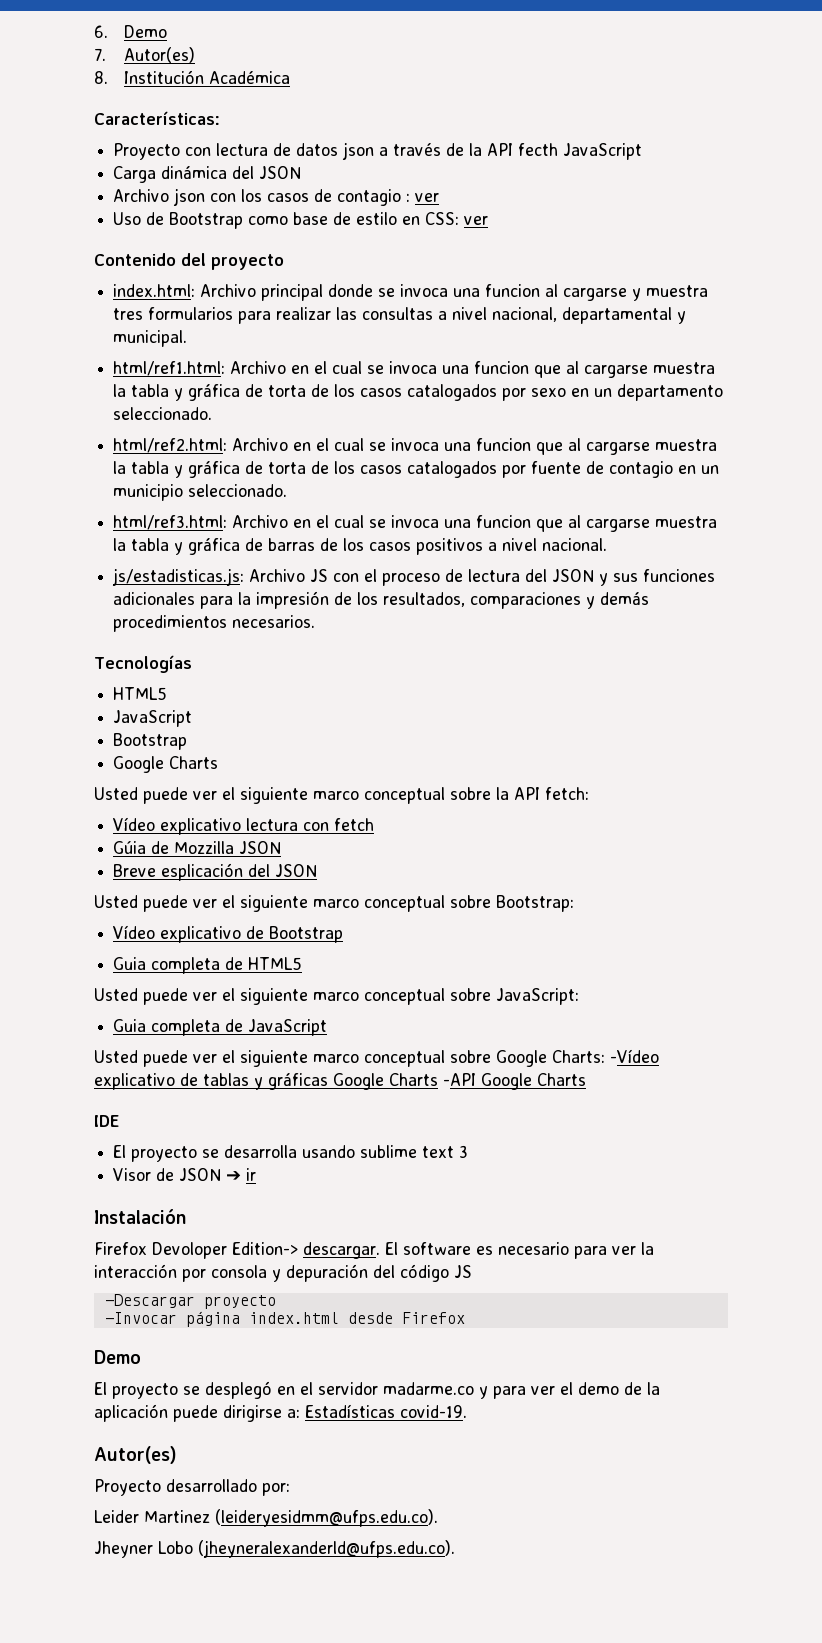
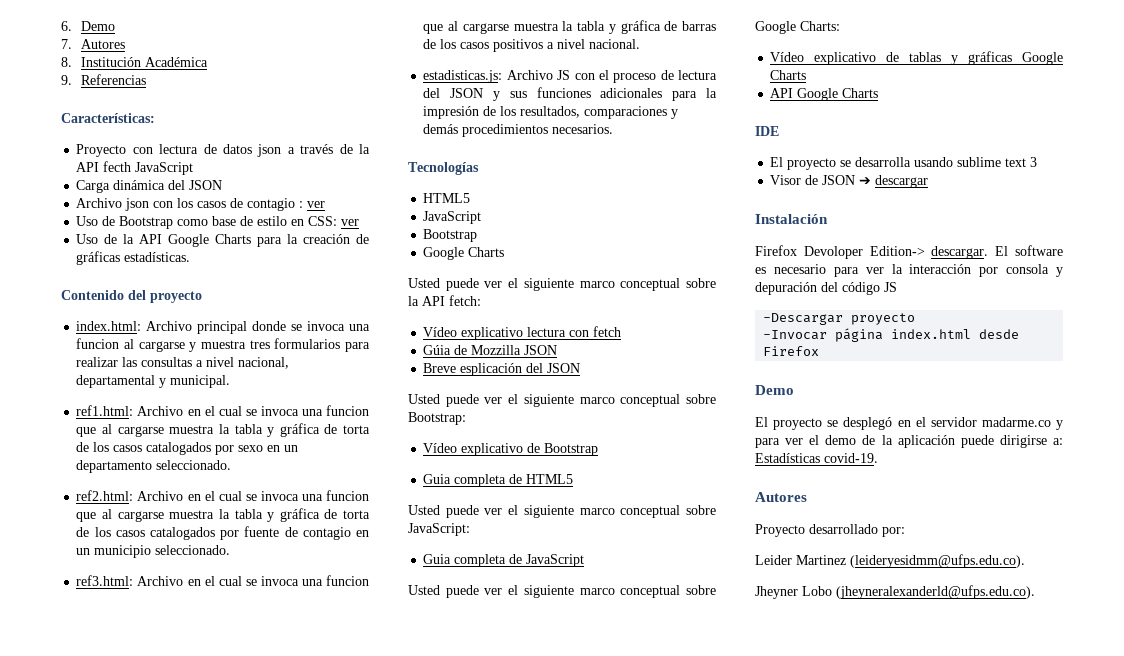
[124,47,196,63] Autor(es) -> [81,39,126,49] Autores
(291, 77) none -> [61,74,147,85] // 9. Referencias
(489, 220) none -> [76,234,369,247] [76,251,191,265] // Uso de la API Google Charts para la creación de gráficas estadísticas.
[113,361,226,376] html/ref1.html: -> [76,405,134,416] ref1.html:
[113,438,228,453] html/ref2.html: -> [76,490,134,501] ref2.html:
[113,515,228,530] html/ref3.html: -> [76,575,134,586] ref3.html:
[112,568,245,586] js/estadisticas.js: -> [423,70,503,83] estadisticas.js:
[610,1049,659,1063] -Vídeo -> [770,52,805,62] // Vídeo
[443,1073,476,1086] -API -> [770,88,794,98] // API
[246,1168,257,1181] ir -> [875,175,929,188] descargar
[94,1446,177,1464] Autor(es) -> [755,492,807,502] Autores

